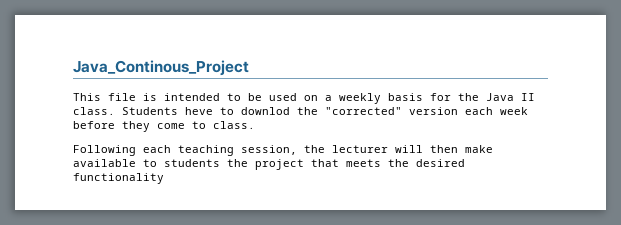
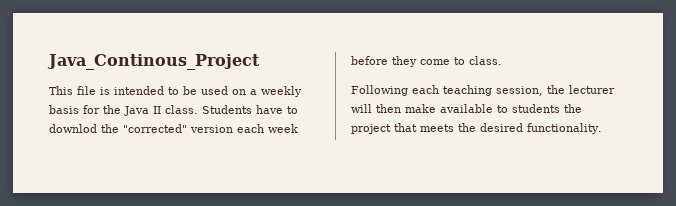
[185,107,213,115] heve -> [256,105,283,114] have
[73,173,164,184] functionality -> [527,123,602,134] functionality.

